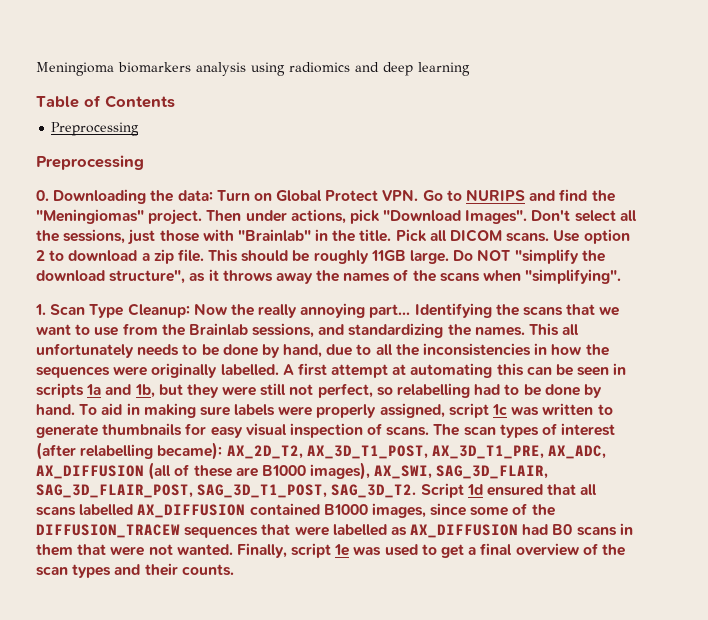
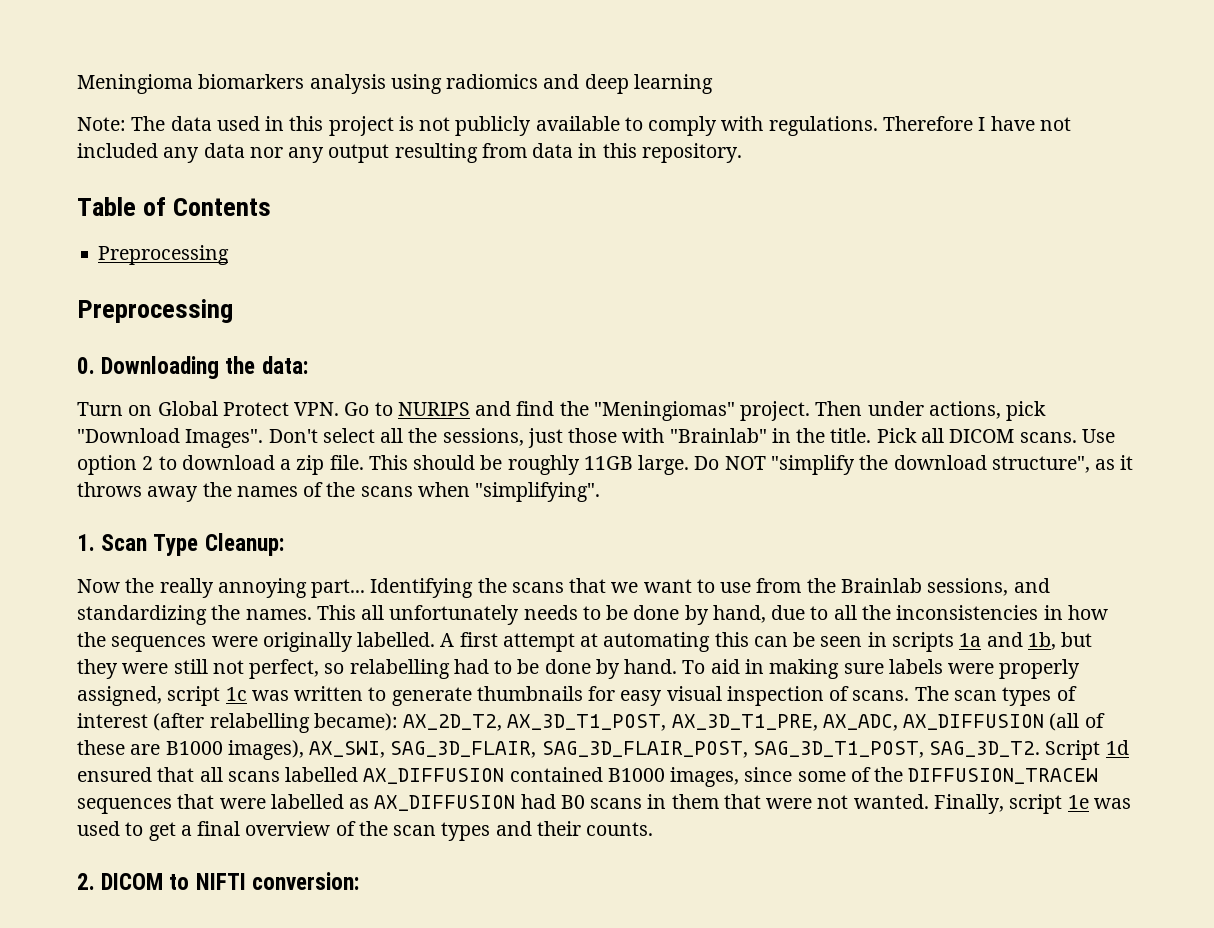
(470, 69) none -> [77,116,1071,136] [77,143,742,163] // Note: The data used in this project is not publicly available to comply with regulations. Therefore I have not included any data nor any output resulting from data in this repository.
(213, 195) none -> (308, 365) //
(190, 310) none -> (284, 544) //
(234, 570) none -> [77,872,359,890] // 2. DICOM to NIFTI conversion:

